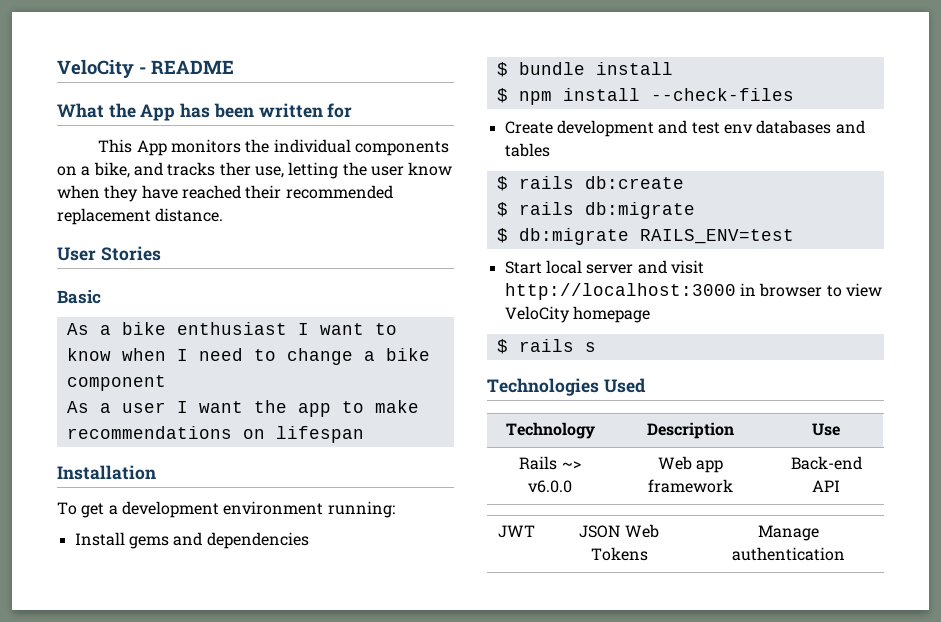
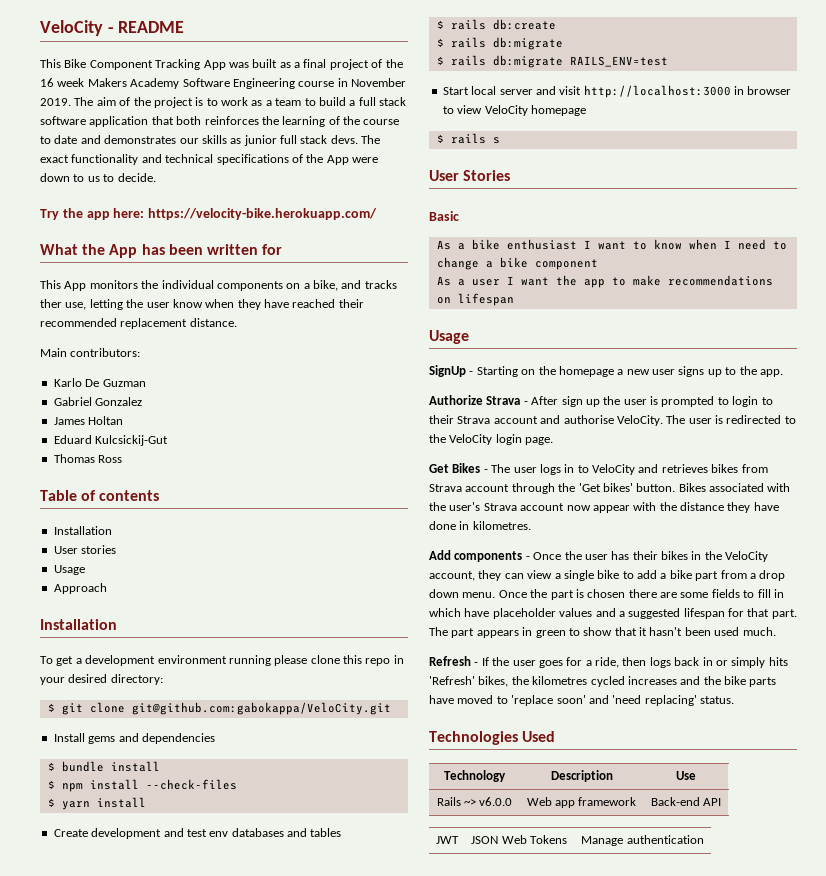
(234, 67) none -> [40,59,403,70] [40,78,406,89] [40,97,406,108] [40,116,400,127] [40,135,381,146] [40,154,378,165] [40,173,156,182] [40,208,378,220] // This Bike Component Tracking App was built as a final project of the 16 week Makers Academy Software Engineering course in November 2019. The aim of the project is to work as a team to build a full stack software application that both reinforces the learning of the course to date and demonstrates our skills as junior full stack devs. The exact functionality and technical specifications of the App were down to us to decide. // Try the app here: https://velocity-bike.herokuapp.com/
(224, 215) none -> [40,348,141,357] [53,378,146,387] [53,397,143,406] [53,416,124,425] [53,435,169,446] [53,454,123,463] [40,490,160,501] [53,526,112,535] [53,545,117,554] [53,565,85,575] [53,583,107,594] [40,619,117,630] [40,655,404,666] [40,674,163,685] [47,702,391,715] [53,733,215,744] [47,761,160,772] [47,779,237,792] [47,797,146,810] [53,828,342,839] [436,19,556,30] [436,37,563,50] [436,55,668,68] [442,85,792,98] [442,105,586,116] [436,133,500,144] // Main contributors: // Karlo De Guzman // Gabriel Gonzalez // James Holtan // Eduard Kulcsickij-Gut // Thomas Ross // Table of contents // Installation // User stories // Usage // Approach // Installation // To get a development environment running please clone this repo in your desired directory: // $ git clone git@github.com:gabokappa/VeloCity.git // Install gems and dependencies // $ bundle install // $ npm install --check-files // $ yarn install // Create development and test env databases and tables // $ rails db:create // $ rails db:migrate // $ rails db:migrate RAILS_ENV=test // Start local server and visit http://localhost:3000 in browser to view VeloCity homepage // $ rails s
[57,465,156,480] [57,501,395,518] [74,532,309,549] [496,62,673,77] [496,88,794,105] [504,120,865,137] [504,143,550,157] [496,176,684,191] [496,202,695,219] [496,228,794,245] [504,260,704,274] [504,283,882,300] [504,306,650,323] [496,339,596,354] Installation // To get a development environment running: // Install gems and dependencies // $ bundle install // $ npm install --check-files // Create development and test env databases and tables // $ rails db:create // $ rails db:migrate // $ db:migrate RAILS_ENV=test // Start local server and visit http://localhost:3000 in browser to view VeloCity homepage // $ rails s -> [429,330,469,344] [429,365,783,377] [429,395,773,407] [429,415,796,426] [429,434,554,445] [429,463,768,475] [429,483,791,494] [429,502,779,513] [429,521,531,530] [429,550,769,562] [429,570,786,581] [429,589,784,600] [429,608,797,619] [429,627,776,638] [429,656,788,668] [429,676,777,687] [429,695,734,706] Usage // SignUp - Starting on the homepage a new user signs up to the app. // Authorize Strava - After sign up the user is prompted to login to their Strava account and authorise VeloCity. The user is redirected to the VeloCity login page. // Get Bikes - The user logs in to VeloCity and retrieves bikes from Strava account through the 'Get bikes' button. Bikes associated with the user's Strava account now appear with the distance they have done in kilometres. // Add components - Once the user has their bikes in the VeloCity account, they can view a single bike to add a bike part from a drop down menu. Once the part is chosen there are some fields to fill in which have placeholder values and a suggested lifespan for that part. The part appears in green to show that it hasn't been used much. // Refresh - If the user goes for a ride, then logs back in or simply hits 'Refresh' bikes, the kilometres cycled increases and the bike parts have moved to 'replace soon' and 'need replacing' status.

